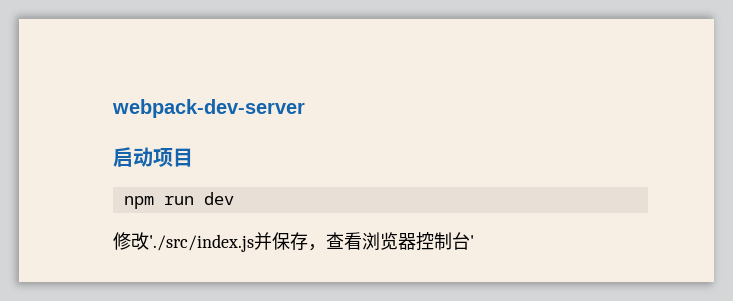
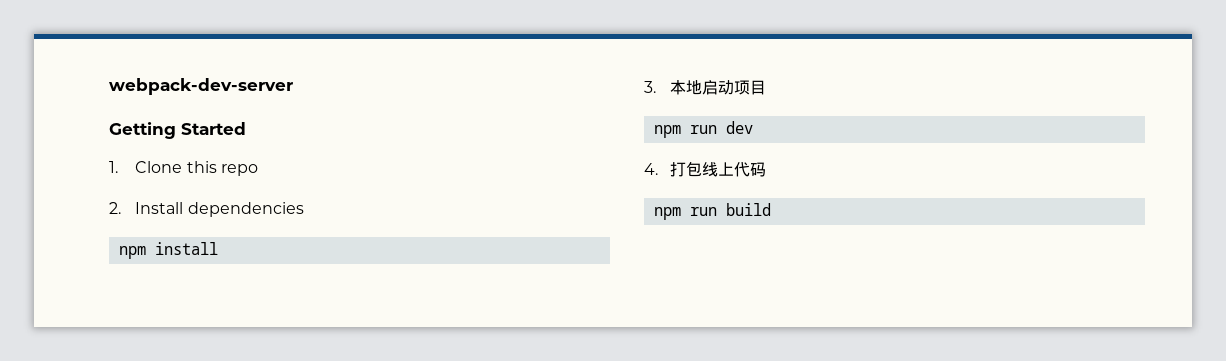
(305, 108) none -> [109,122,246,139] [109,161,258,176] [109,202,304,217] [118,242,218,259] [644,80,703,95] Getting Started // 1. Clone this repo // 2. Install dependencies // npm install // 3.本地
[113,232,474,252] 修改'./src/index.js并保存，查看浏览器控制台' -> [644,161,767,177] [653,203,771,220] 4.打包线上代码 // npm run build

